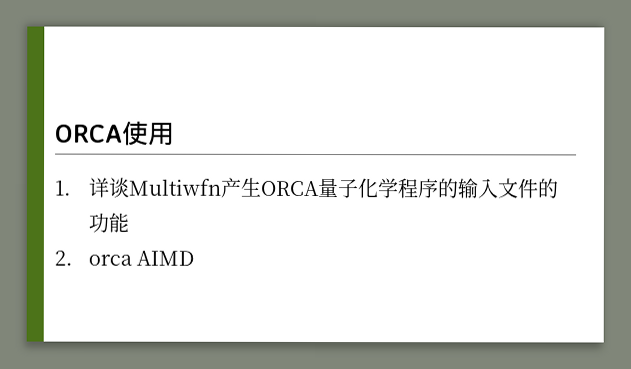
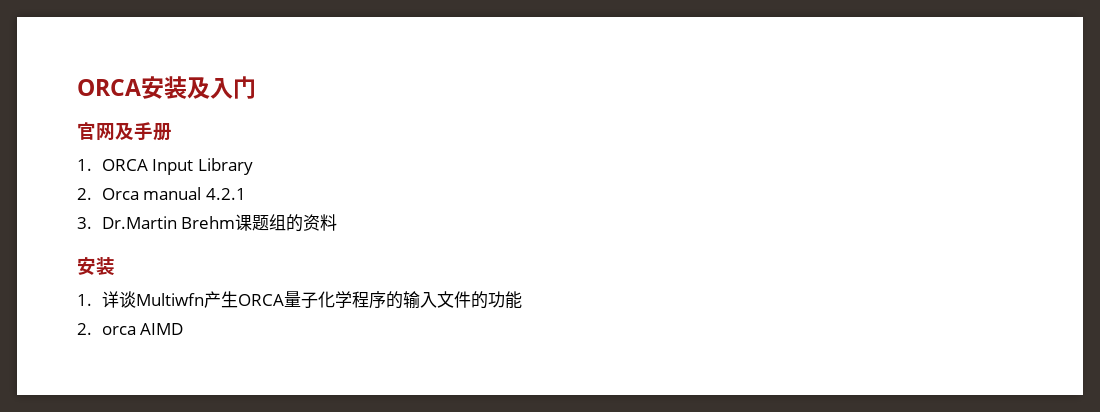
[55,120,175,146] ORCA使用 -> [77,76,256,99] [77,122,172,141] [77,158,253,175] [77,187,246,200] [77,214,338,232] [77,257,115,275] ORCA安装及入门 // 官网及手册 // 1. ORCA Input Library // 2. Orca manual 4.2.1 // 3. Dr.Martin Brehm课题组的资料 // 安装

